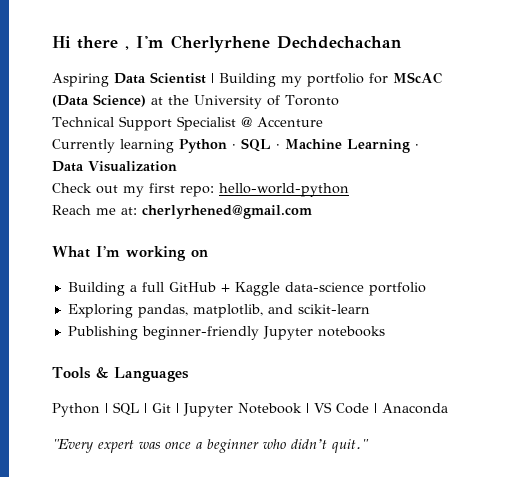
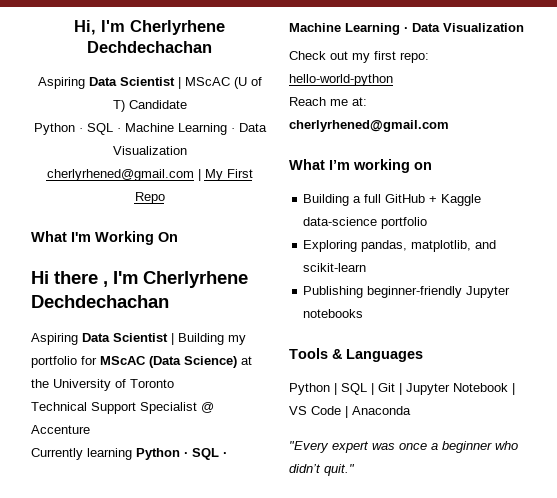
(52, 42) none -> [74,20,225,35] [87,41,212,53] [37,77,262,89] [112,100,187,112] [33,123,267,135] [112,146,187,155] [46,169,253,181] [134,192,165,204] [31,231,178,245] Hi, I'm Cherlyrhene Dechdechachan // Aspiring Data Scientist | MScAC (U of T) Candidate // Python · SQL · Machine Learning · Data Visualization // cherlyrhened@gmail.com | My First Repo // What I'm Working On //

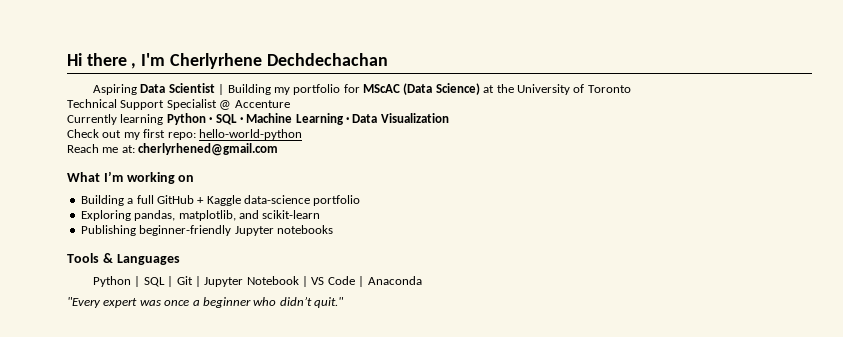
[74,20,225,35] [87,41,212,53] [37,77,262,89] [112,100,187,112] [33,123,267,135] [112,146,187,155] [46,169,253,181] [134,192,165,204] [31,231,178,245] Hi, I'm Cherlyrhene Dechdechachan // Aspiring Data Scientist | MScAC (U of T) Candidate // Python · SQL · Machine Learning · Data Visualization // cherlyrhened@gmail.com | My First Repo // What I'm Working On // -> (67, 59) none

